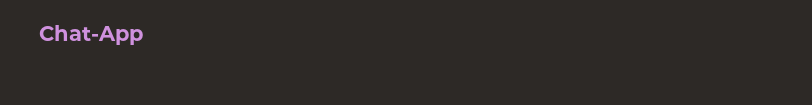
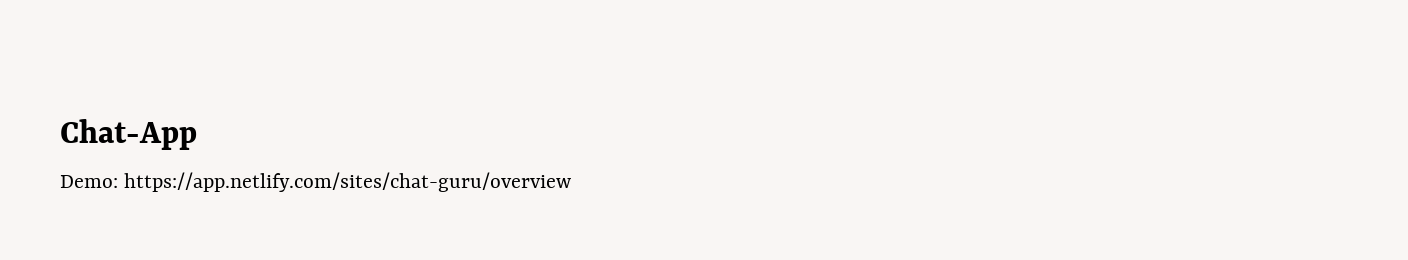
(143, 35) none -> [60,172,572,192] // Demo: https://app.netlify.com/sites/chat-guru/overview

